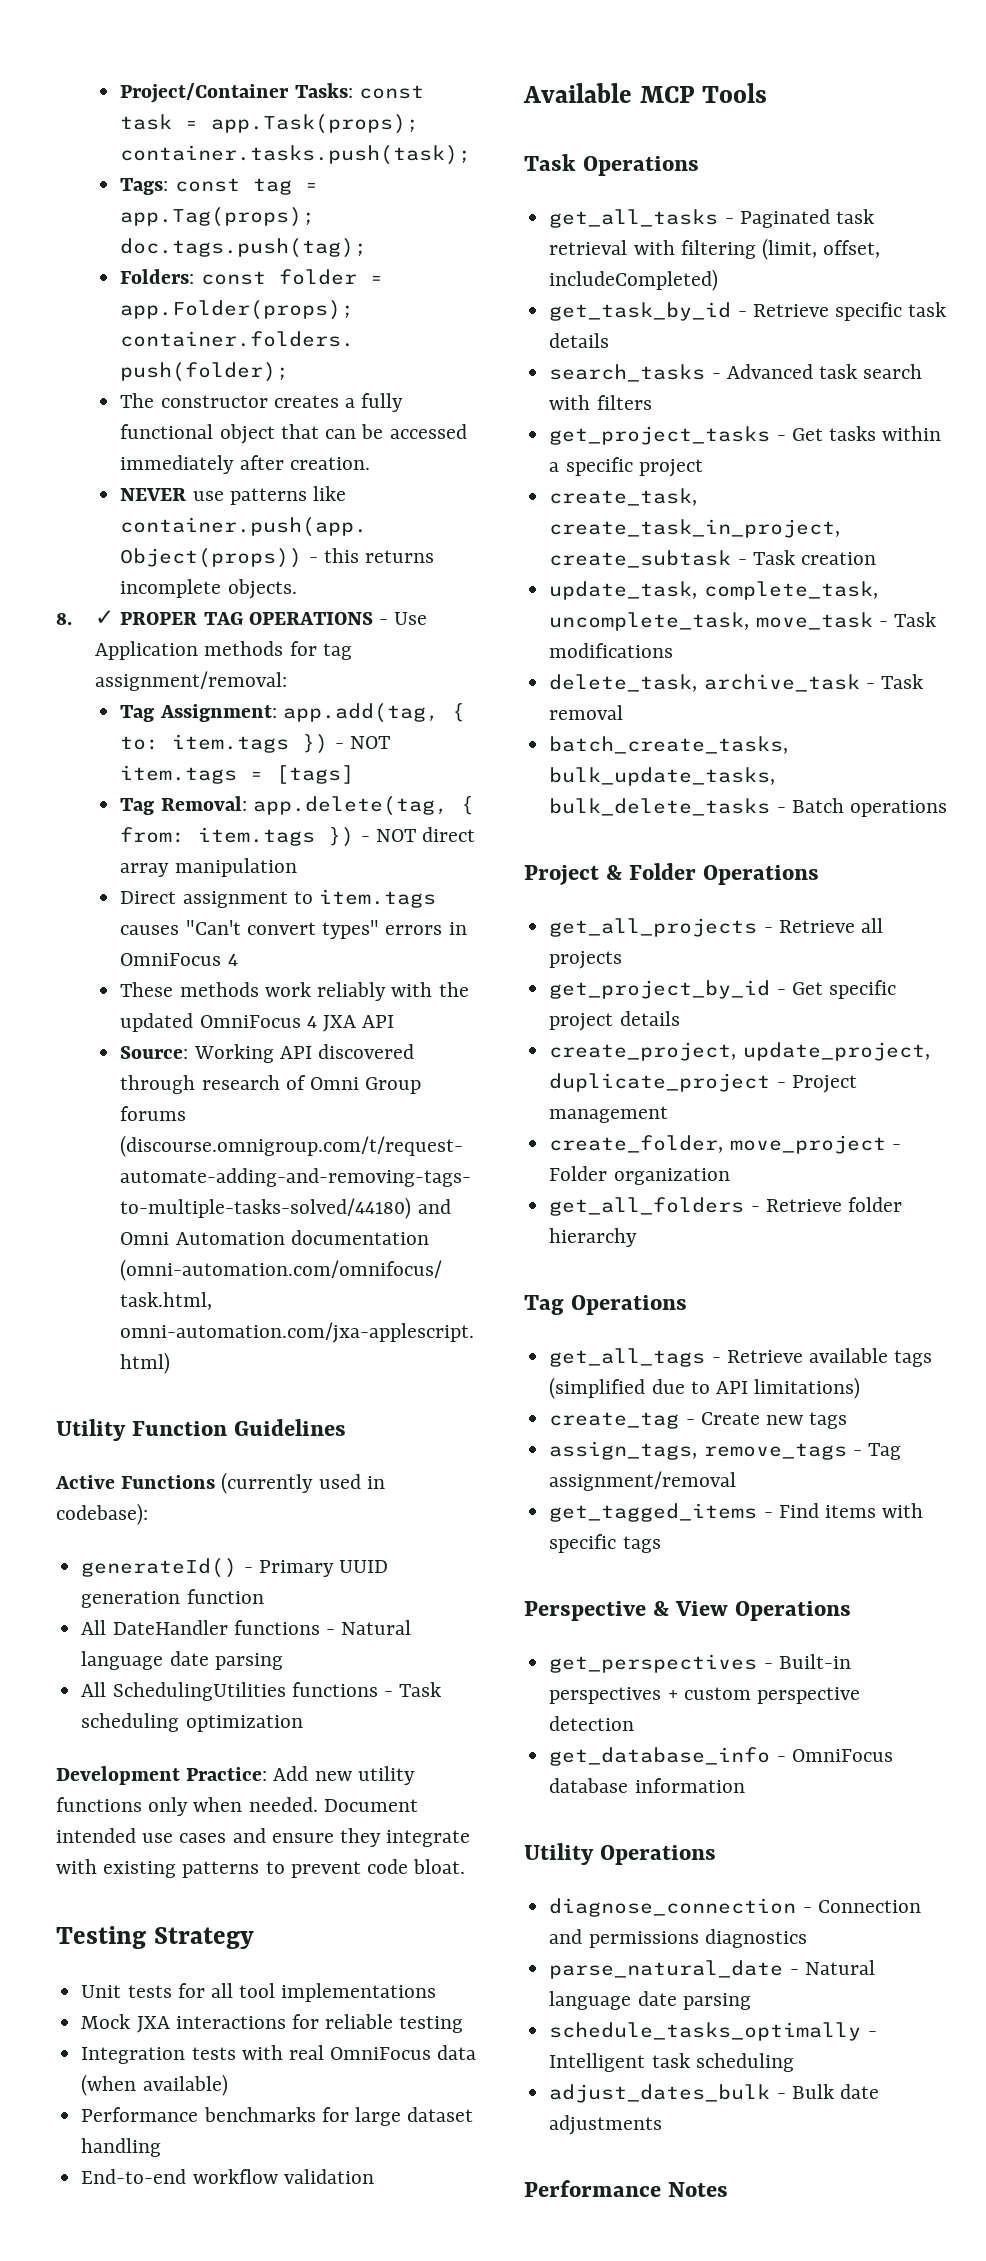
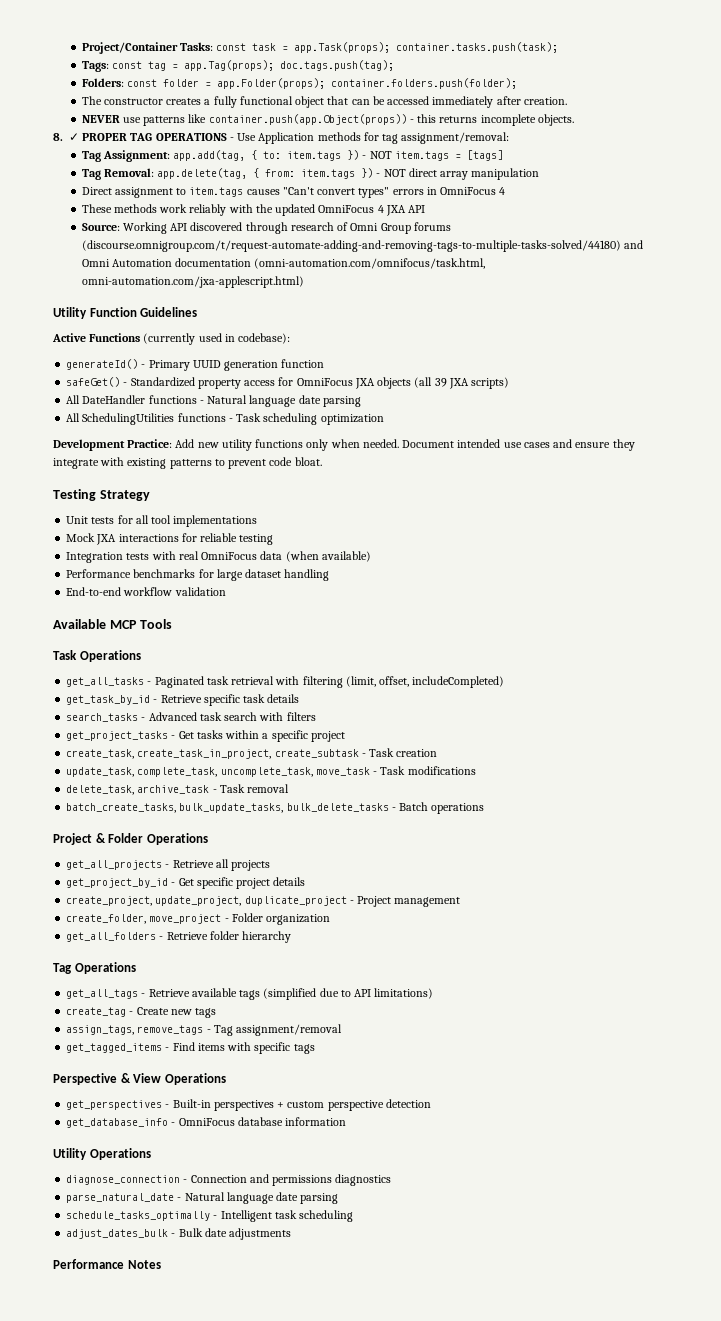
(264, 1596) none -> [66,377,510,389] // safeGet() - Standardized property access for OmniFocus JXA objects (all 39 JXA scripts)

